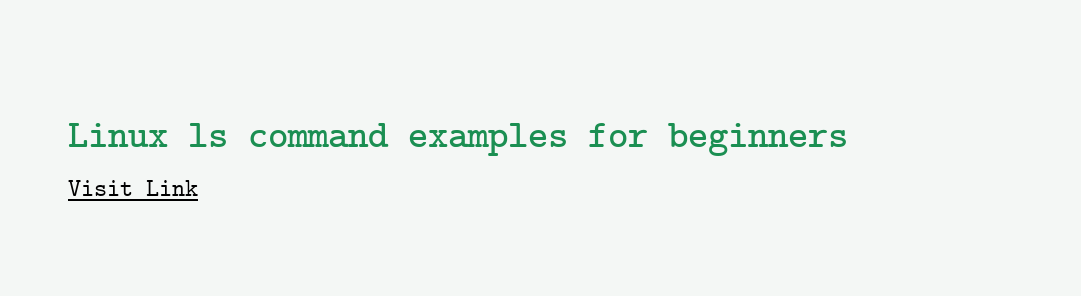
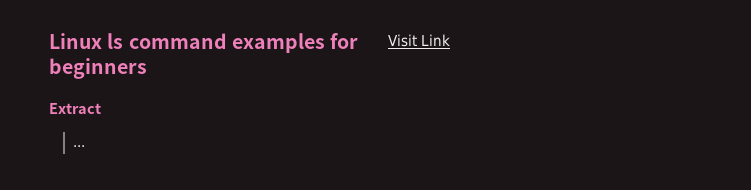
(848, 139) none -> [49,103,101,114] [73,145,86,147] // Extract // ...

